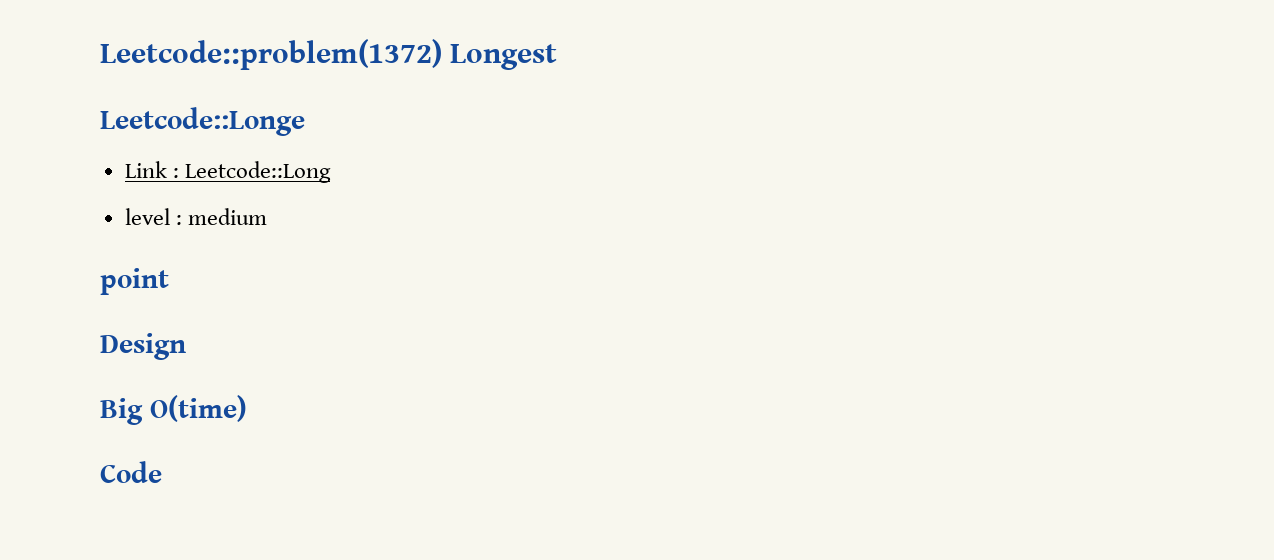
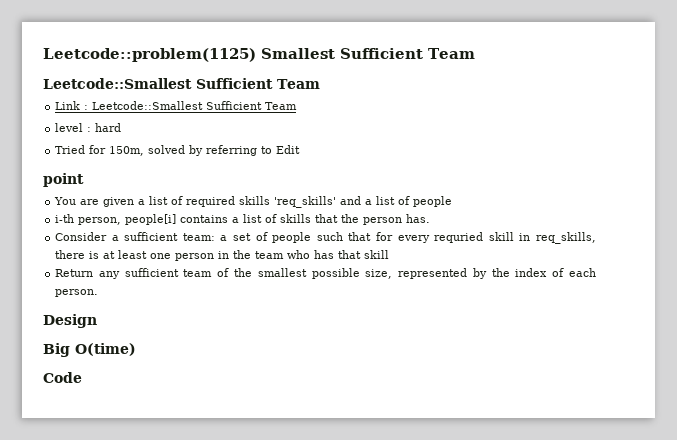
[100,39,558,70] [100,107,305,136] Leetcode::problem(1372) Longest // Leetcode::Longe -> [43,48,475,62] [43,78,320,89] Leetcode::problem(1125) Smallest Sufficient Team // Leetcode::Smallest Sufficient Team
[184,161,331,183] Leetcode::Long -> [92,101,298,110] Leetcode::Smallest Sufficient Team
[187,208,267,225] [100,268,169,295] medium // point -> [95,123,122,132] [55,145,301,156] [43,173,84,187] [54,196,453,208] [55,214,431,225] [55,232,596,244] [55,250,390,261] [55,268,596,279] [55,289,99,297] hard // Tried for 150m, solved by referring to Edit // point // You are given a list of required skills 'req_skills' and a list of people // i-th person, people[i] contains a list of skills that the person has. // Consider a sufficient team: a set of people such that for every requried skill in req_skills, there is at least one person in the team who has that skill // Return any sufficient team of the smallest possible size, represented by the index of each person.

